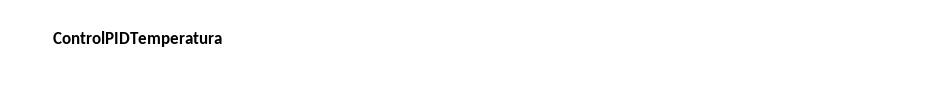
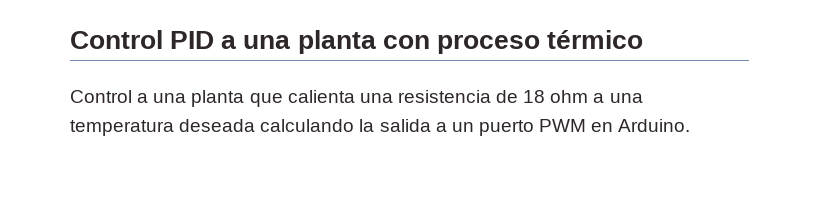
[53,31,222,47] ControlPIDTemperatura -> [70,30,644,54] [70,90,643,107] [70,119,691,136] Control PID a una planta con proceso térmico // Control a una planta que calienta una resistencia de 18 ohm a una temperatura deseada calculando la salida a un puerto PWM en Arduino.

